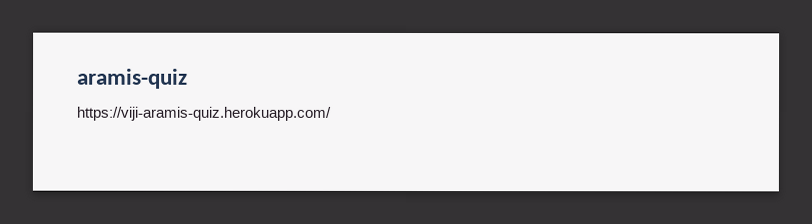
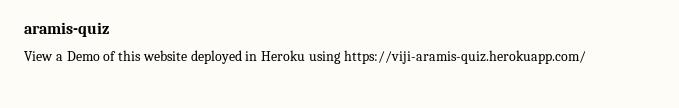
(188, 78) none -> [24,50,342,64] View a Demo of this website deployed in Heroku using

